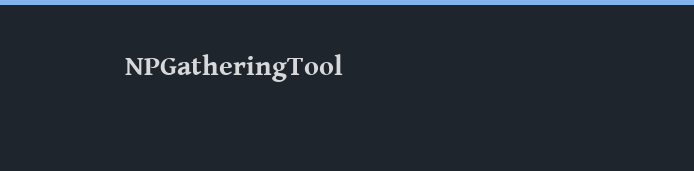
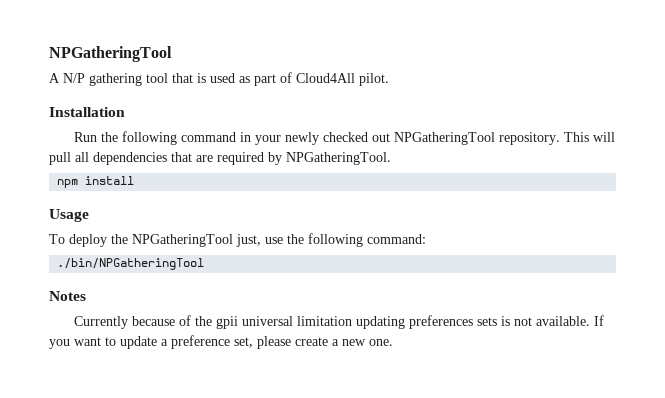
[125,54,343,82] NPGatheringTool -> [49,46,172,62] [49,72,389,86] [49,107,125,117] [73,131,615,145] [49,152,391,165] [57,176,135,188] [49,209,89,222] [49,233,426,247] [57,258,205,270] [49,291,86,301] [73,315,604,329] [49,335,393,349] NPGatheringTool // A N/P gathering tool that is used as part of Cloud4All pilot. // Installation // Run the following command in your newly checked out NPGatheringTool repository. This will pull all dependencies that are required by NPGatheringTool. // npm install // Usage // To deploy the NPGatheringTool just, use the following command: // ./bin/NPGatheringTool // Notes // Currently because of the gpii universal limitation updating preferences sets is not available. If you want to update a preference set, please create a new one.

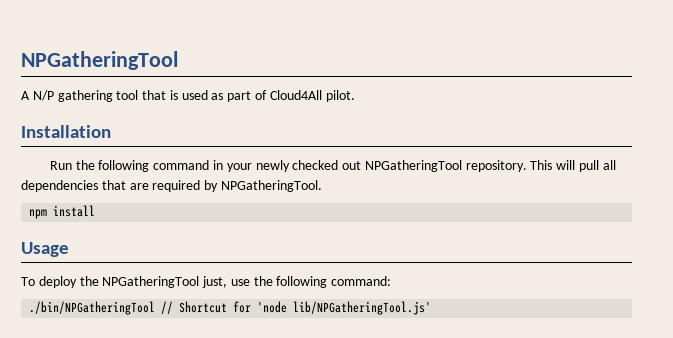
[49,291,86,301] [73,315,604,329] [49,335,393,349] // Notes // Currently because of the gpii universal limitation updating preferences sets is not available. If you want to update a preference set, please create a new one. -> [161,301,432,315] // Shortcut for 'node lib/NPGatheringTool.js'

